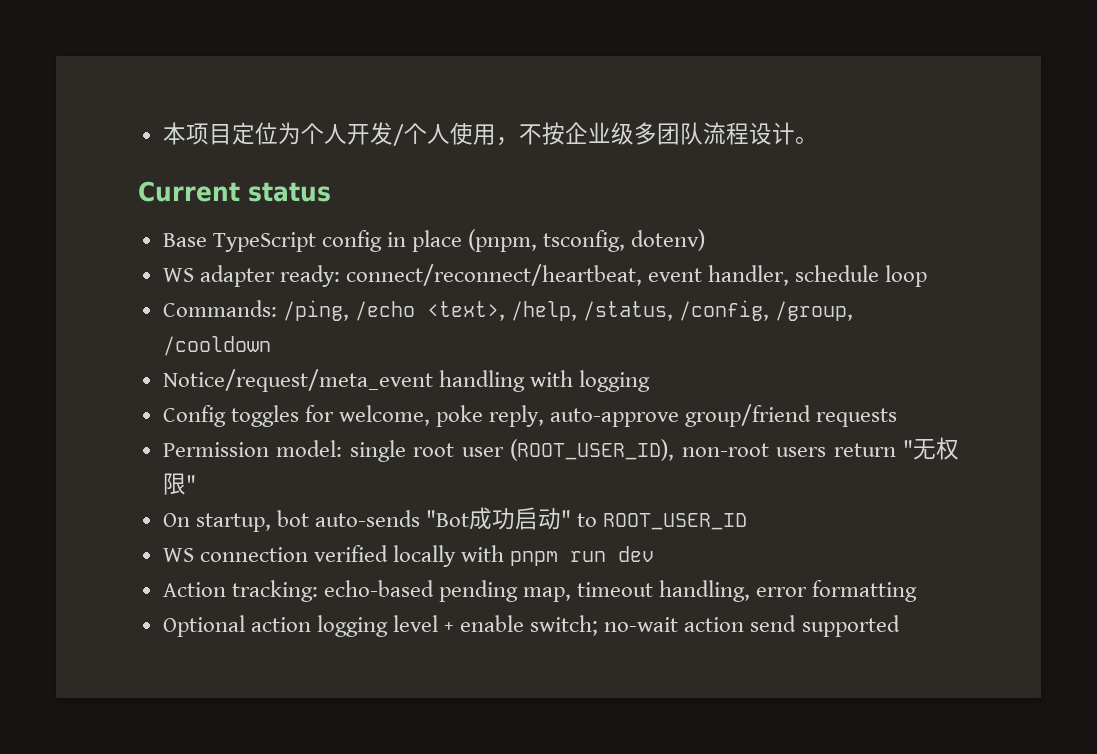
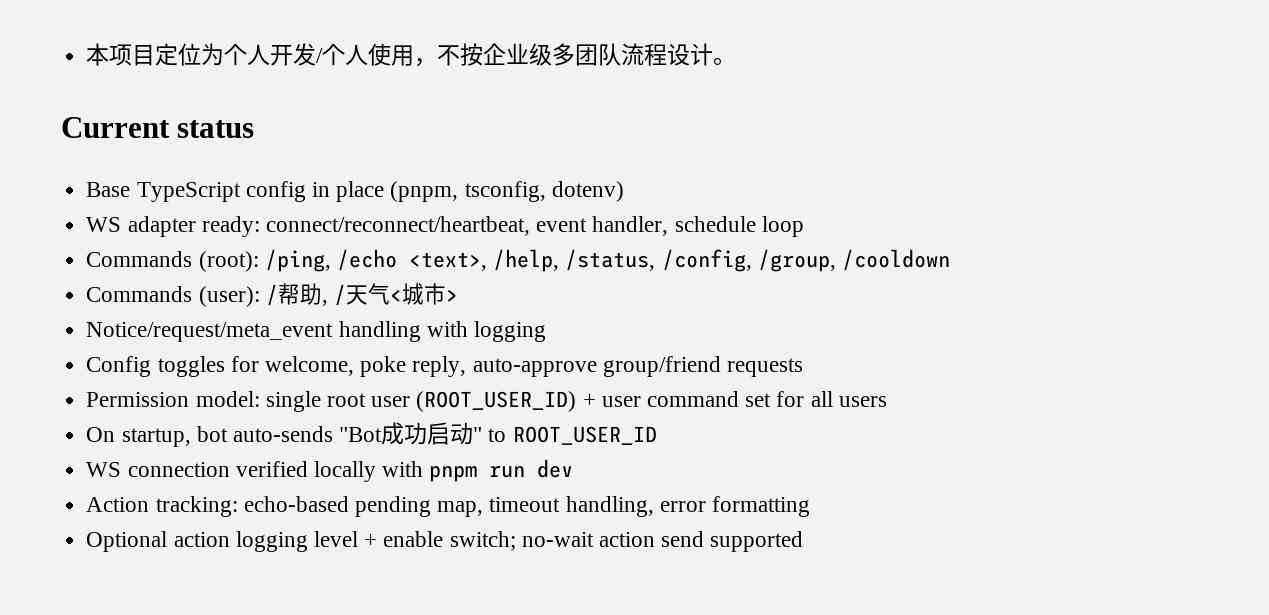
[162,300,277,317] Commands: -> [86,251,259,272] Commands (root):
(271, 346) none -> [86,283,458,307] // Commands (user): /帮助, /天气<城市>
[510,437,959,461] [162,473,196,495] (ROOT_USER_ID), non-root users return "无权限" -> [416,391,887,412] (ROOT_USER_ID) + user command set for all users

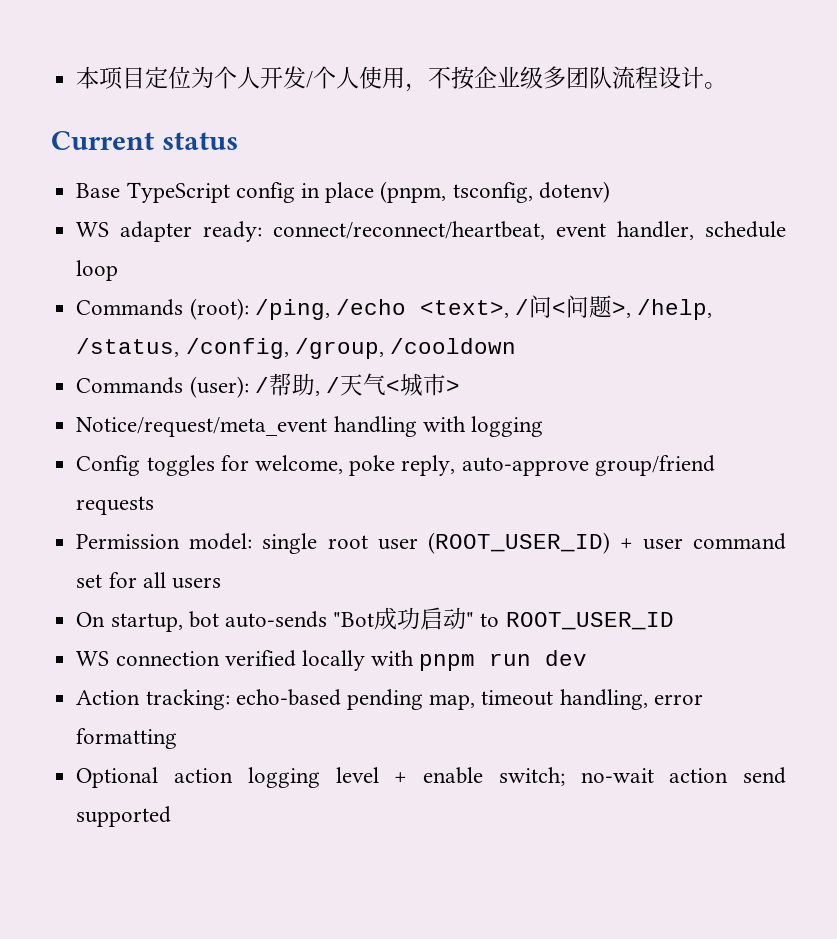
(487, 261) none -> [515,295,632,318] /问<问题>,

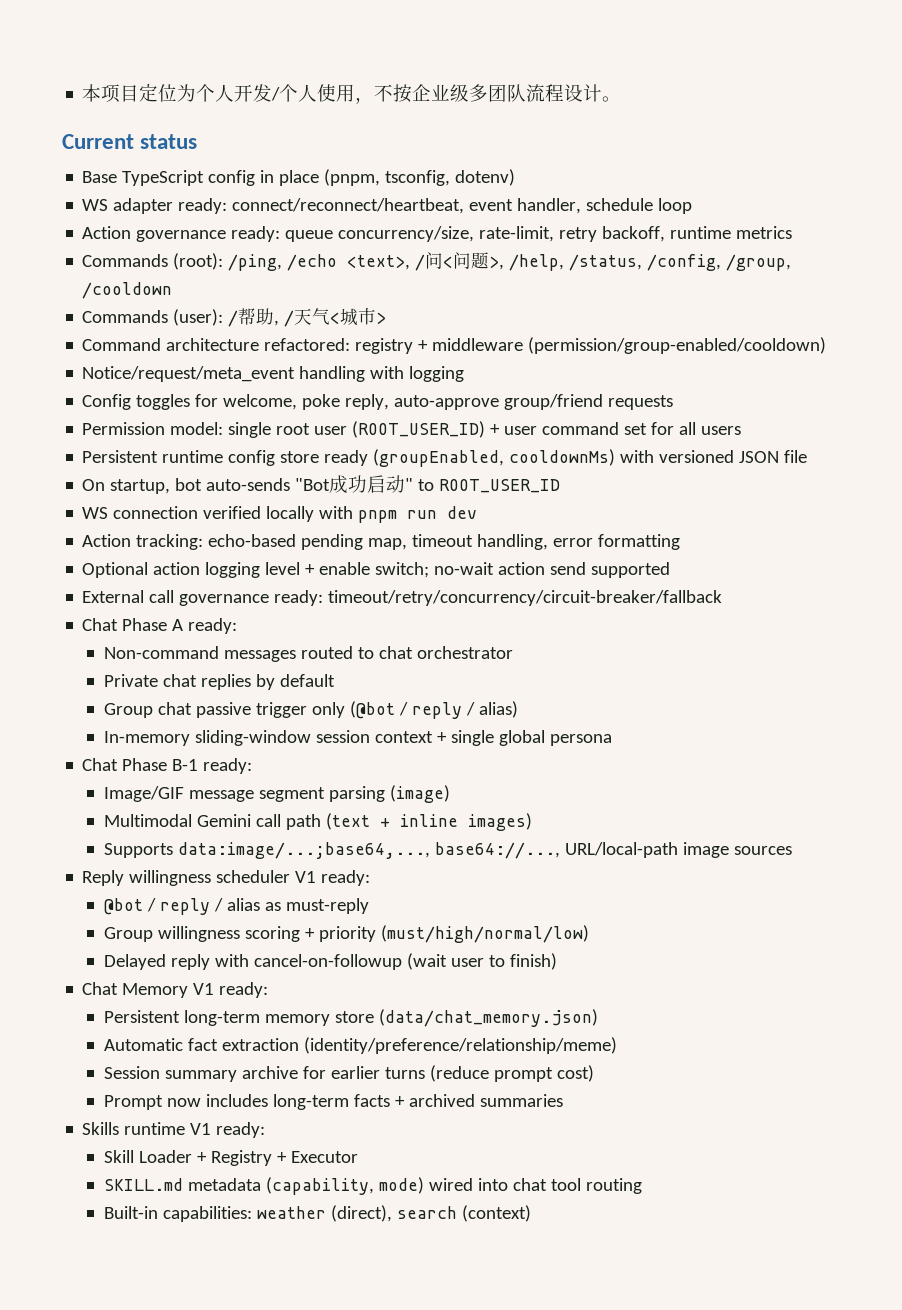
(119, 270) none -> [82,226,793,242] // Action governance ready: queue concurrency/size, rate-limit, retry backoff, runtime metrics
(460, 386) none -> [82,337,827,354] // Command architecture refactored: registry + middleware (permission/group-enabled/cooldown)
(221, 583) none -> [82,449,808,467] // Persistent runtime config store ready (groupEnabled, cooldownMs) with versioned JSON file
(172, 816) none -> [82,590,723,606] [82,618,238,634] [103,646,513,662] [103,674,335,690] [103,701,518,719] [103,730,612,746] [82,758,253,774] [103,785,450,803] [103,813,532,831] [103,842,792,859] [82,870,371,886] [103,898,369,915] [103,925,589,943] [103,953,557,970] [82,982,269,998] [103,1009,598,1027] [103,1037,617,1054] [103,1065,594,1082] [103,1094,563,1110] [82,1122,266,1138] [103,1150,358,1166] [103,1177,642,1195] [103,1205,531,1222] // External call governance ready: timeout/retry/concurrency/circuit-breaker/fallback // Chat Phase A ready: // Non-command messages routed to chat orchestrator // Private chat replies by default // Group chat passive trigger only (@bot / reply / alias) // In-memory sliding-window session context + single global persona // Chat Phase B-1 ready: // Image/GIF message segment parsing (image) // Multimodal Gemini call path (text + inline images) // Supports data:image/...;base64,..., base64://..., URL/local-path image sources // Reply willingness scheduler V1 ready: // @bot / reply / alias as must-reply // Group willingness scoring + priority (must/high/normal/low) // Delayed reply with cancel-on-followup (wait user to finish) // Chat Memory V1 ready: // Persistent long-term memory store (data/chat_memory.json) // Automatic fact extraction (identity/preference/relationship/meme) // Session summary archive for earlier turns (reduce prompt cost) // Prompt now includes long-term facts + archived summaries // Skills runtime V1 ready: // Skill Loader + Registry + Executor // SKILL.md metadata (capability, mode) wired into chat tool routing // Built-in capabilities: weather (direct), search (context)

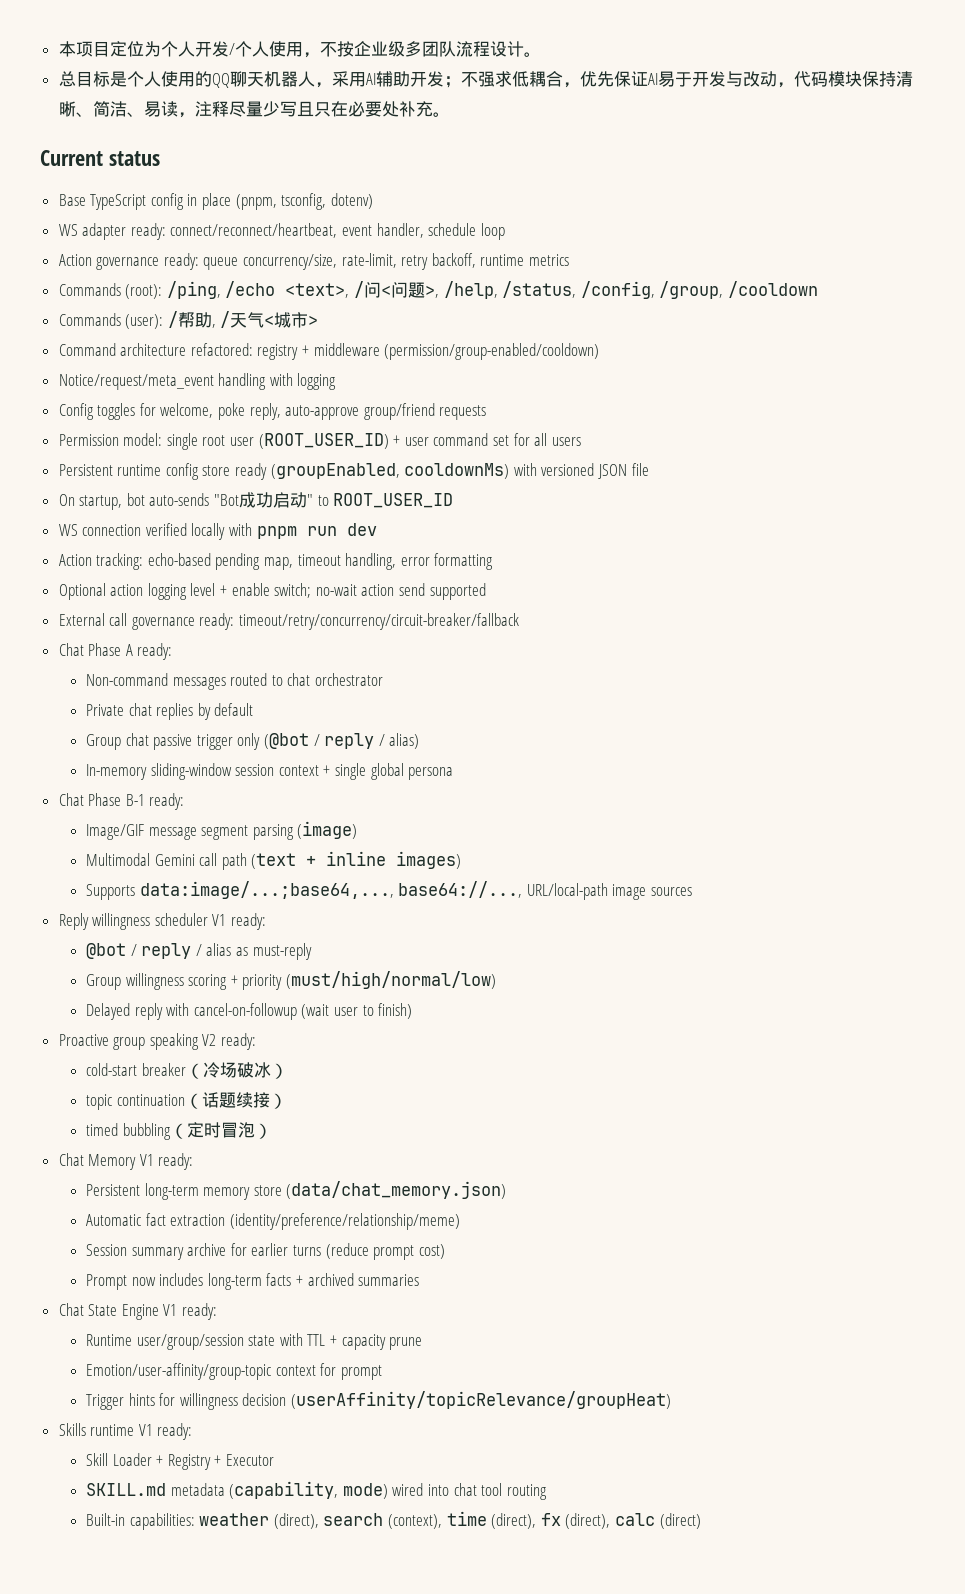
(622, 99) none -> [58,71,913,88] [58,101,450,118] // 总目标是个人使用的QQ聊天机器人，采用AI辅助开发；不强求低耦合，优先保证AI易于开发与改动，代码模块保持清晰、简洁、易读，注释尽量少写且只在必要处补充。
(557, 961) none -> [58,1033,257,1050] [86,1062,288,1079] [86,1092,287,1110] [86,1122,272,1140] // Proactive group speaking V2 ready: // cold-start breaker（冷场破冰） // topic continuation（话题续接） // timed bubbling（定时冒泡）
(563, 1100) none -> [58,1303,218,1320] [86,1333,423,1350] [86,1363,382,1380] [86,1391,671,1410] // Chat State Engine V1 ready: // Runtime user/group/session state with TTL + capacity prune // Emotion/user-affinity/group-topic context for prompt // Trigger hints for willingness decision (userAffinity/topicRelevance/groupHeat)
[461,1205,531,1222] (context) -> [388,1511,701,1529] (context), time (direct), fx (direct), calc (direct)

